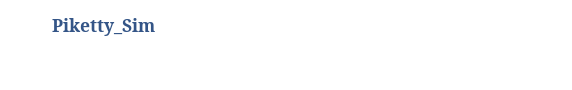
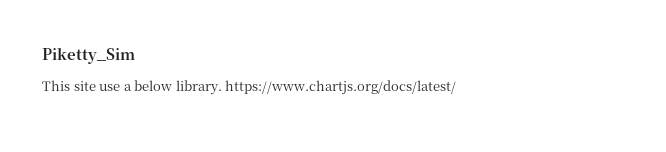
(155, 27) none -> [42,80,457,95] // This site use a below library. https://www.chartjs.org/docs/latest/

